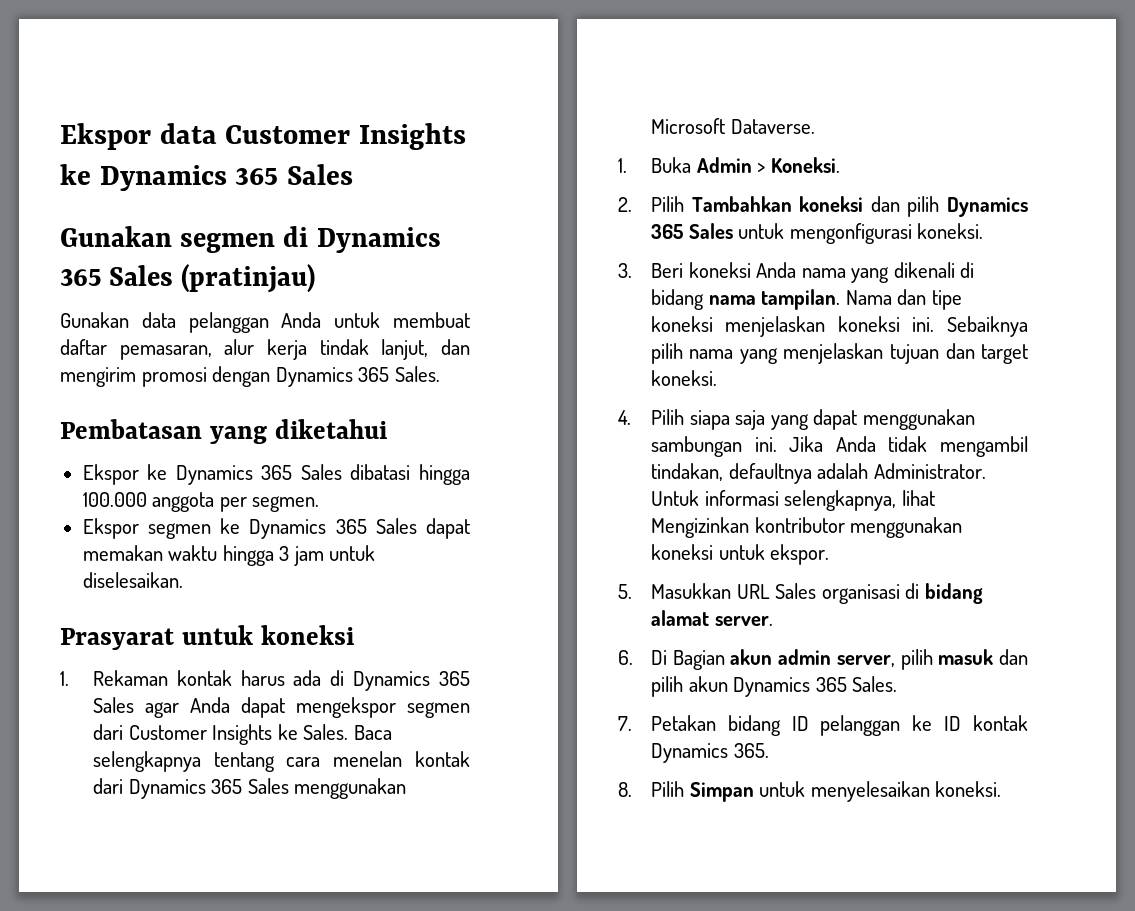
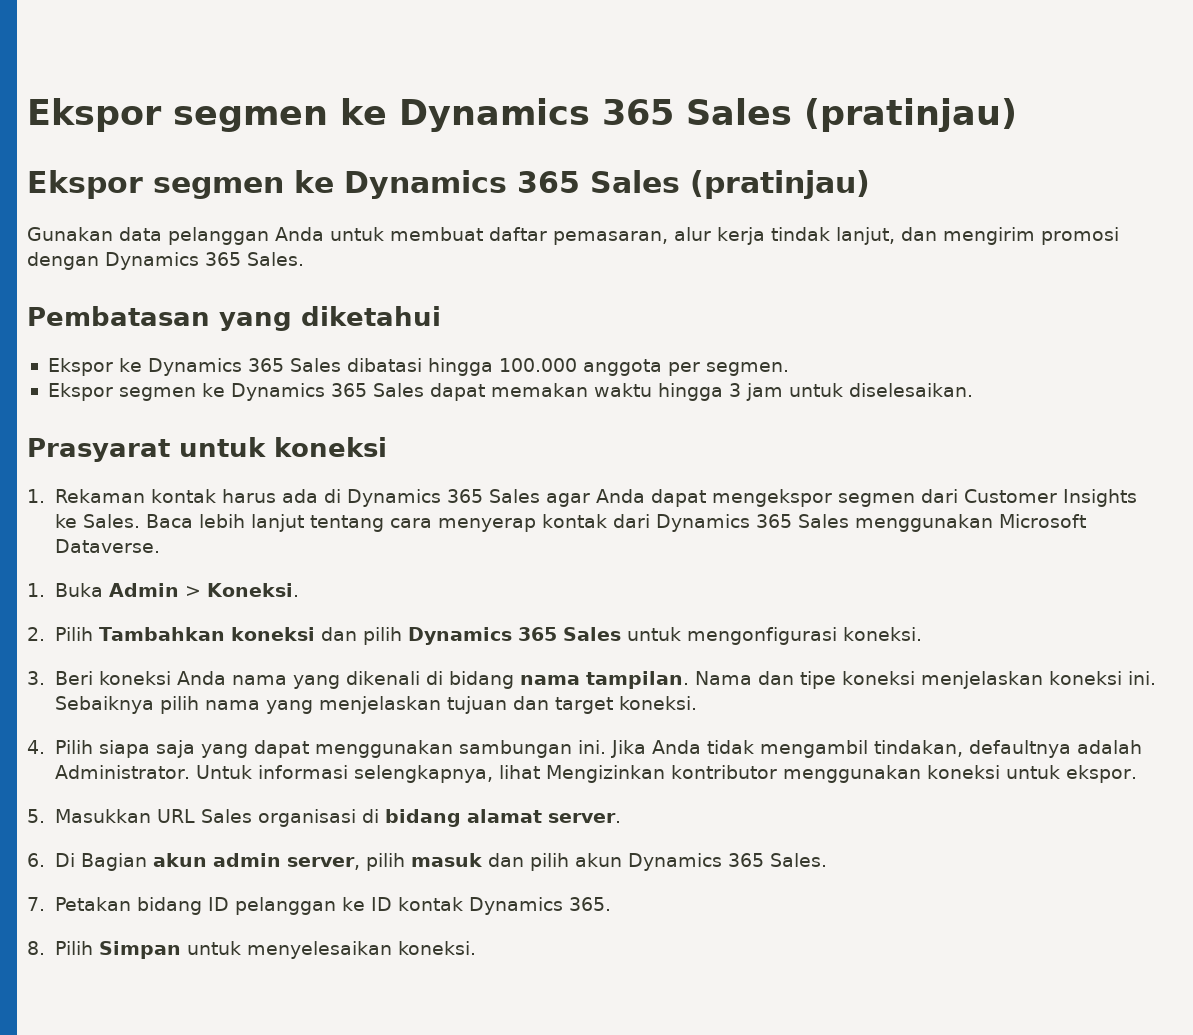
[60,123,466,150] [60,164,353,191] [60,226,309,253] Ekspor data Customer Insights ke Dynamics 365 Sales // Gunakan segmen di -> [27,98,1017,132] [27,170,334,199] Ekspor segmen ke Dynamics 365 Sales (pratinjau) // Ekspor segmen ke
[92,751,201,772] selengkapnya -> [199,514,305,532] lebih lanjut
[333,751,403,767] menelan -> [438,518,537,532] menyerap

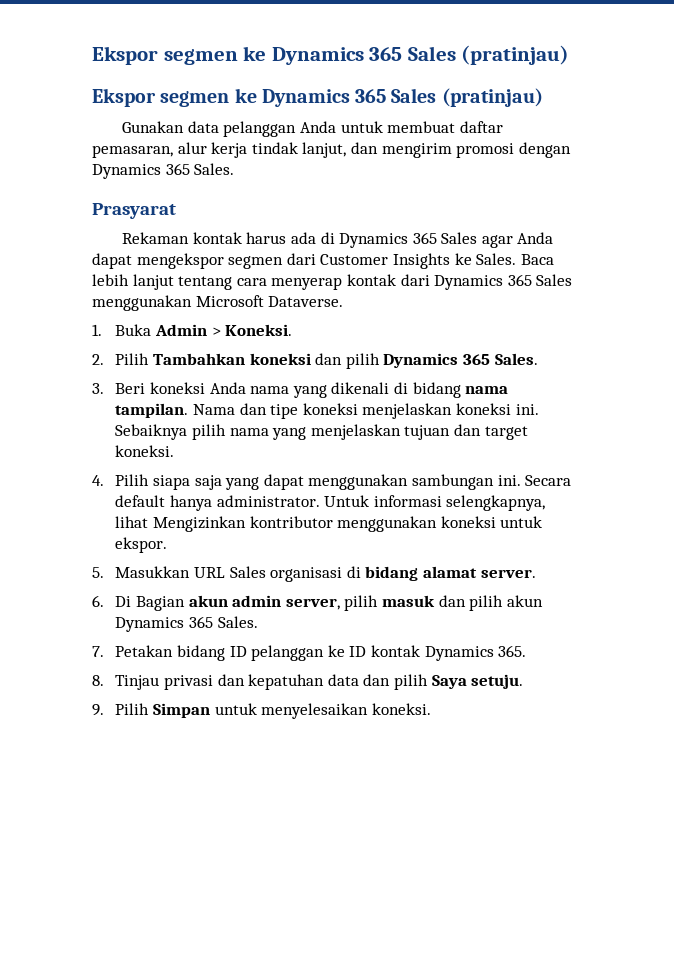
[27,306,441,331] [47,358,789,376] [47,383,973,401] [27,437,387,462] [27,489,45,503] Pembatasan yang diketahui // Ekspor ke Dynamics 365 Sales dibatasi hingga 100.000 anggota per segmen. // Ekspor segmen ke Dynamics 365 Sales dapat memakan waktu hingga 3 jam untuk diselesaikan. // Prasyarat untuk koneksi // 1. -> [92,203,176,219] Prasyarat //
[563,627,923,645] Sales untuk mengonfigurasi koneksi. -> [494,353,538,365] Sales.
[610,740,1142,758] [54,765,191,779] Jika Anda tidak mengambil tindakan, defaultnya adalah Administrator. -> [525,475,572,486] [115,495,320,511] Secara default hanya administrator.
(45, 948) none -> [115,674,524,690] [92,704,104,716] Tinjau privasi dan kepatuhan data dan pilih Saya setuju. // 9.

